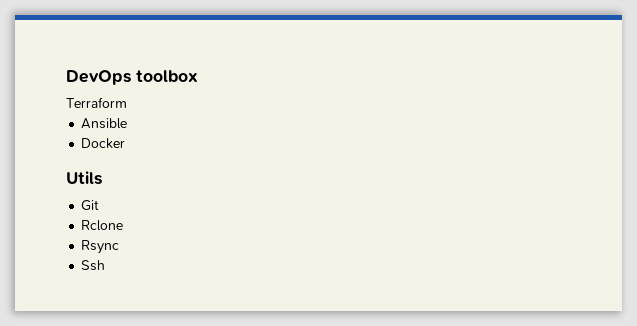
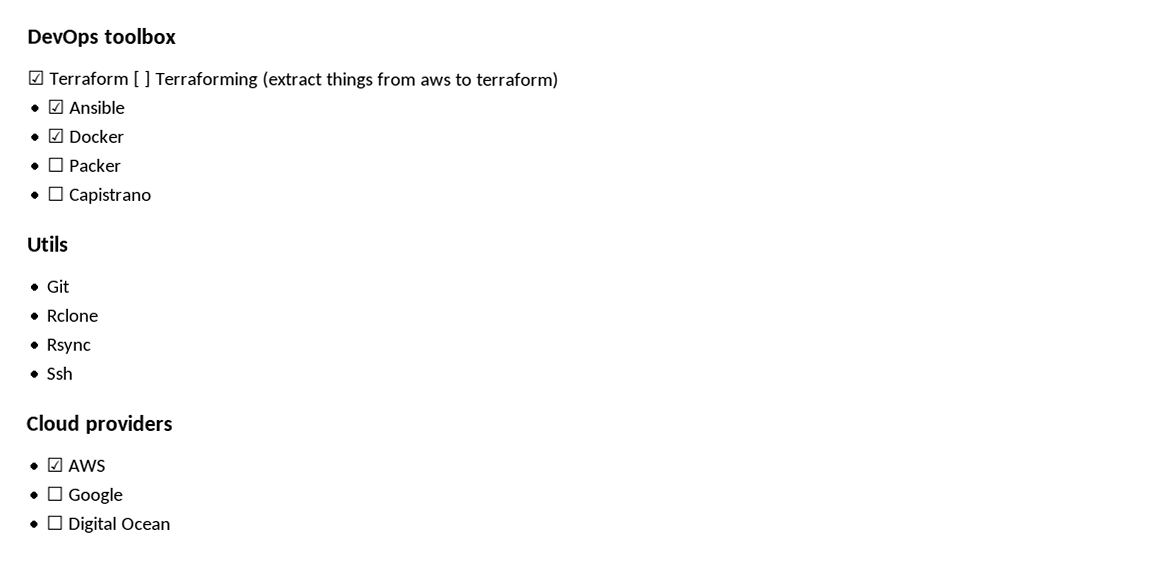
(198, 76) none -> [27,70,45,85] ☑
(127, 102) // -> [132,69,559,89] [47,99,66,114] [ ] Terraforming (extract things from aws to terraform) // ☑
(128, 123) none -> [47,128,66,143] ☑
(126, 143) none -> [47,157,123,172] [47,186,153,204] // ☐ Packer // ☐ Capistrano
(106, 265) none -> [26,414,173,435] [46,457,107,472] [46,486,124,504] [46,515,172,533] // Cloud providers // ☑ AWS // ☐ Google // ☐ Digital Ocean

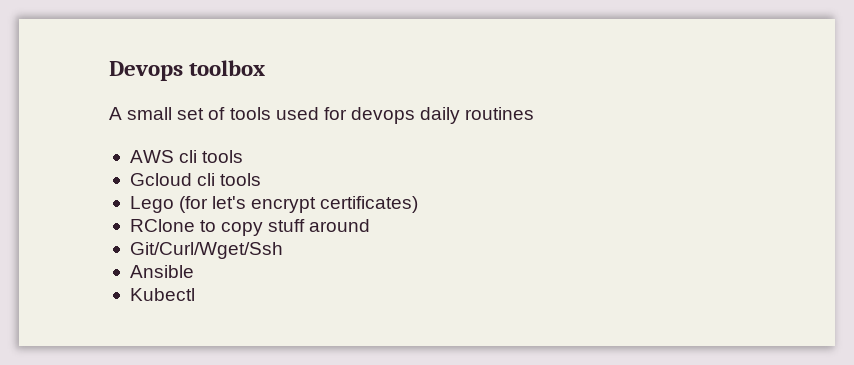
[27,29,99,47] DevOps -> [109,61,183,81] Devops
[27,69,559,89] [47,99,126,114] [47,128,126,143] [47,157,123,172] [47,186,153,204] [27,235,69,252] [46,279,72,293] [46,308,99,322] [46,338,92,354] [46,366,74,380] [26,414,173,435] [46,457,107,472] [46,486,124,504] [46,515,172,533] ☑ Terraform [ ] Terraforming (extract things from aws to terraform) // ☑ Ansible // ☑ Docker // ☐ Packer // ☐ Capistrano // Utils // Git // Rclone // Rsync // Ssh // Cloud providers // ☑ AWS // ☐ Google // ☐ Digital Ocean -> [109,107,535,124] [129,150,244,163] [129,173,262,186] [129,196,419,213] [129,219,371,236] [129,242,283,259] [129,265,194,278] [129,288,195,301] A small set of tools used for devops daily routines // AWS cli tools // Gcloud cli tools // Lego (for let's encrypt certificates) // RClone to copy stuff around // Git/Curl/Wget/Ssh // Ansible // Kubectl

